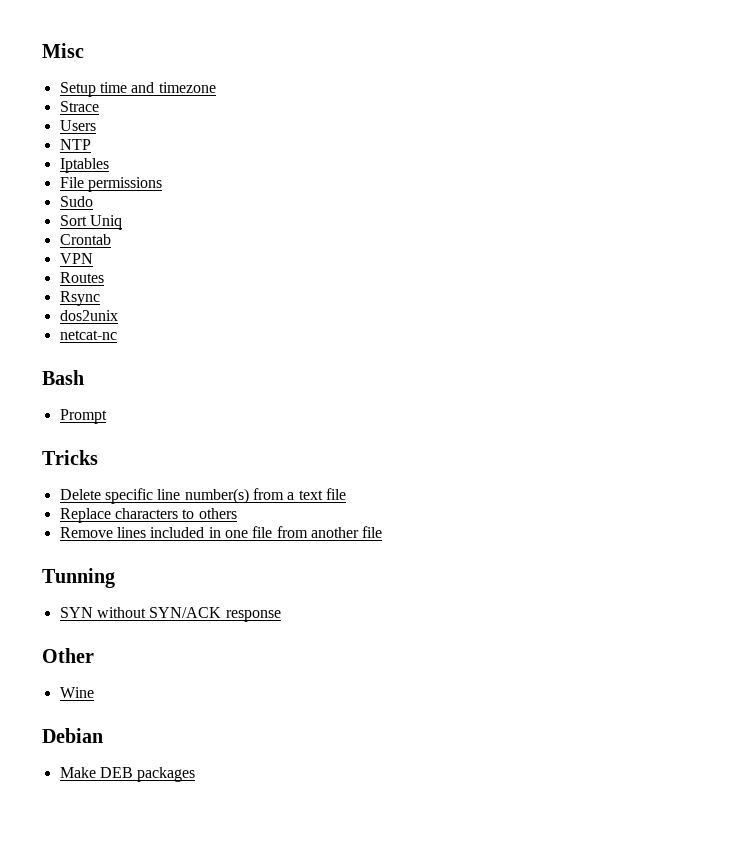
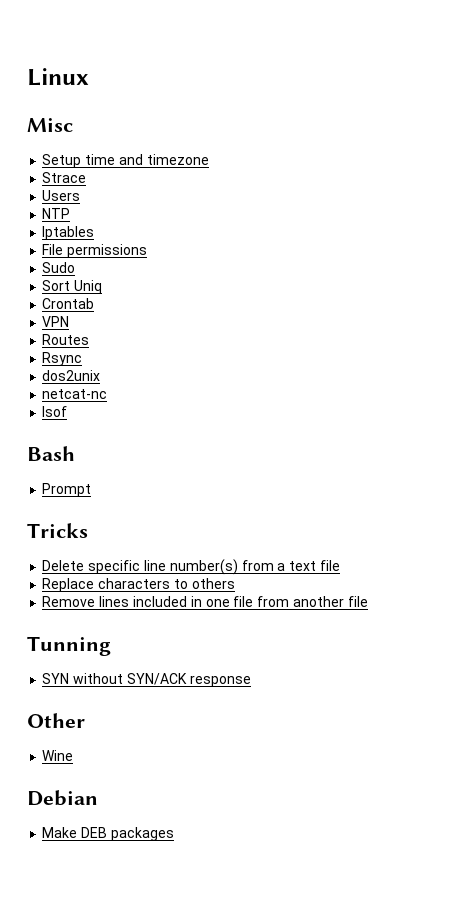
(42, 50) none -> [27,68,89,86] Linux //
(117, 335) none -> [42,406,68,417] // lsof

